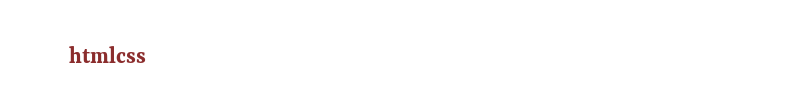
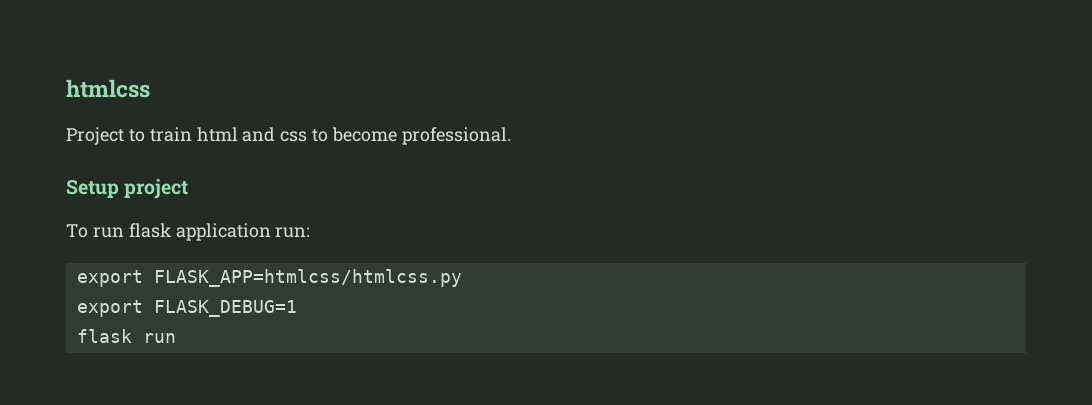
(146, 54) none -> [66,127,511,145] [66,179,189,199] [66,223,311,241] [76,269,462,287] [76,300,297,317] [76,329,176,343] // Project to train html and css to become professional. // Setup project // To run flask application run: // export FLASK_APP=htmlcss/htmlcss.py // export FLASK_DEBUG=1 // flask run

